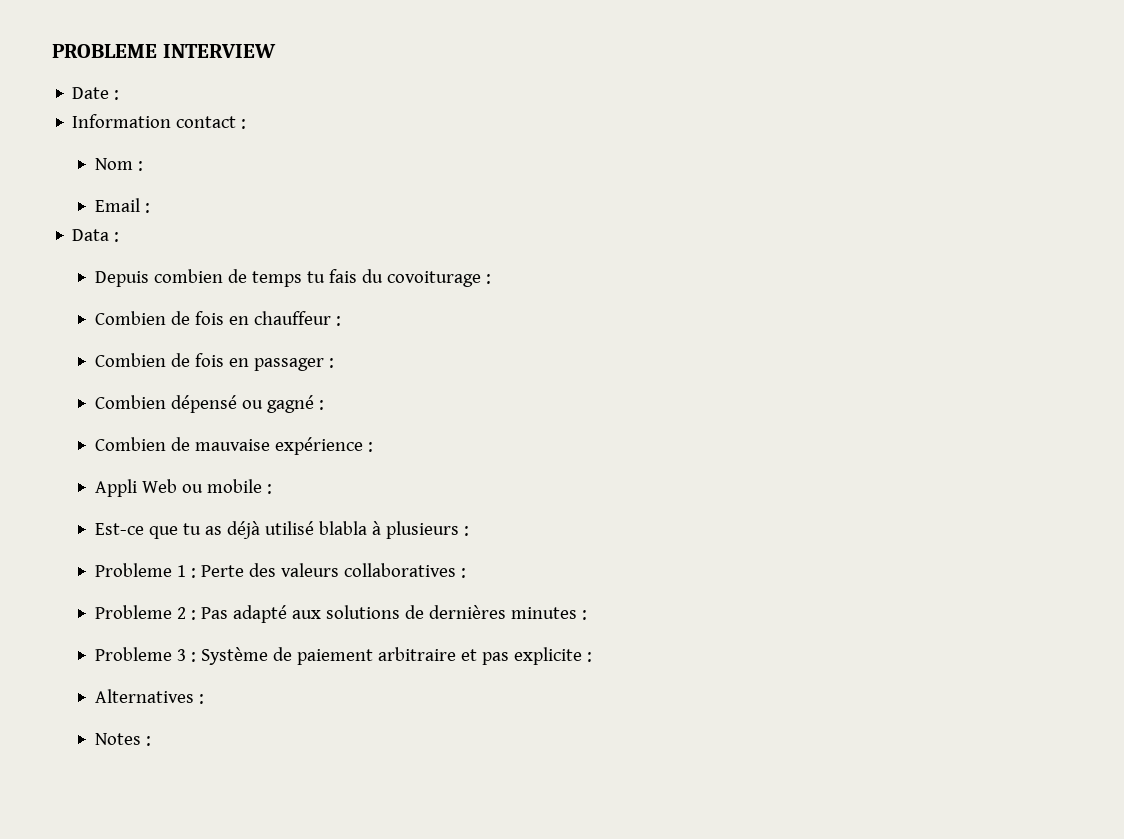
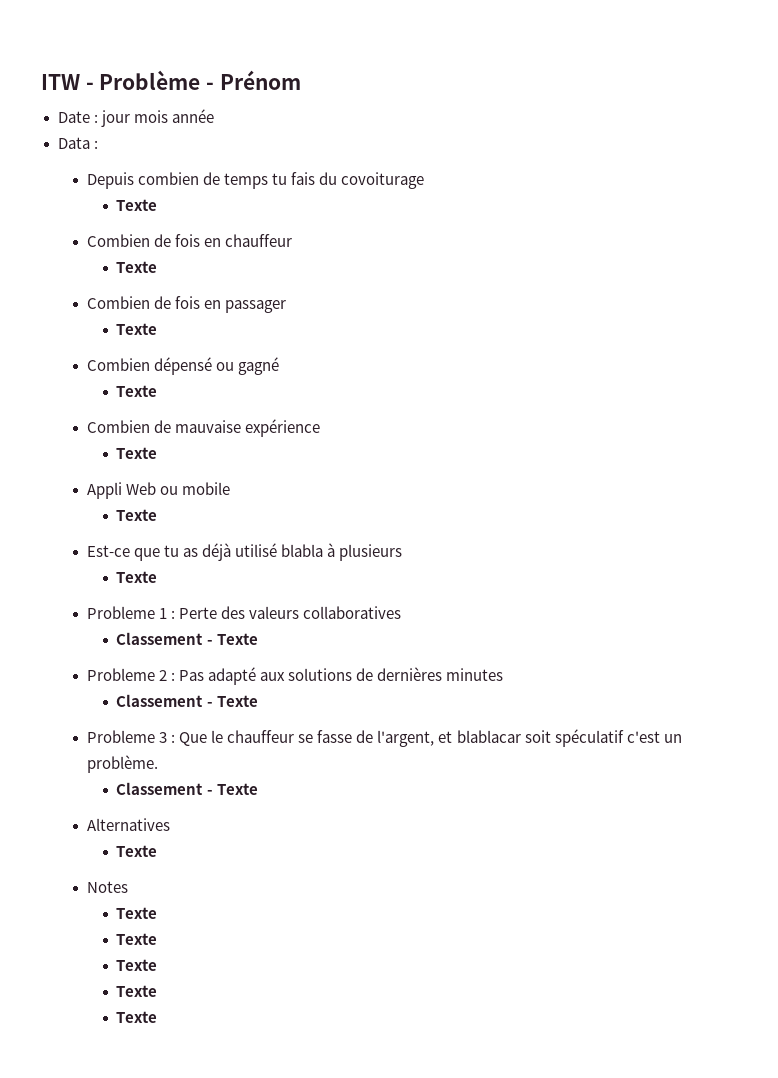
[52,44,276,58] [72,87,120,100] [72,114,247,129] [95,158,144,171] [95,198,151,213] PROBLEME INTERVIEW // Date : // Information contact : // Nom : // Email : -> [41,70,301,90] [57,109,214,127] ITW - Problème - Prénom // Date : jour mois année
[486,274,492,284] : -> [116,199,158,211] // Texte
[336,316,342,326] : -> [116,261,158,273] // Texte
[329,358,335,368] : -> [116,323,158,335] // Texte
[319,400,325,410] : -> [116,385,158,397] // Texte
[368,442,374,452] : -> [116,447,158,459] // Texte
[267,484,273,494] : -> [116,509,158,521] // Texte
[464,526,470,536] : -> [116,571,158,583] // Texte
[461,568,467,578] : -> [116,632,258,645] // Classement - Texte
[582,610,588,620] : -> [116,694,258,707] // Classement - Texte
[201,647,593,665] Système de paiement arbitraire et pas explicite : -> [179,729,682,747] [86,755,158,773] [116,782,258,795] Que le chauffeur se fasse de l'argent, et blablacar soit spéculatif c'est un problème. // Classement - Texte
[199,694,205,704] : -> [116,845,158,857] // Texte
[146,736,152,746] : -> [116,907,158,919] [116,933,158,945] [116,959,158,971] [116,985,158,997] [116,1011,158,1023] // Texte // Texte // Texte // Texte // Texte

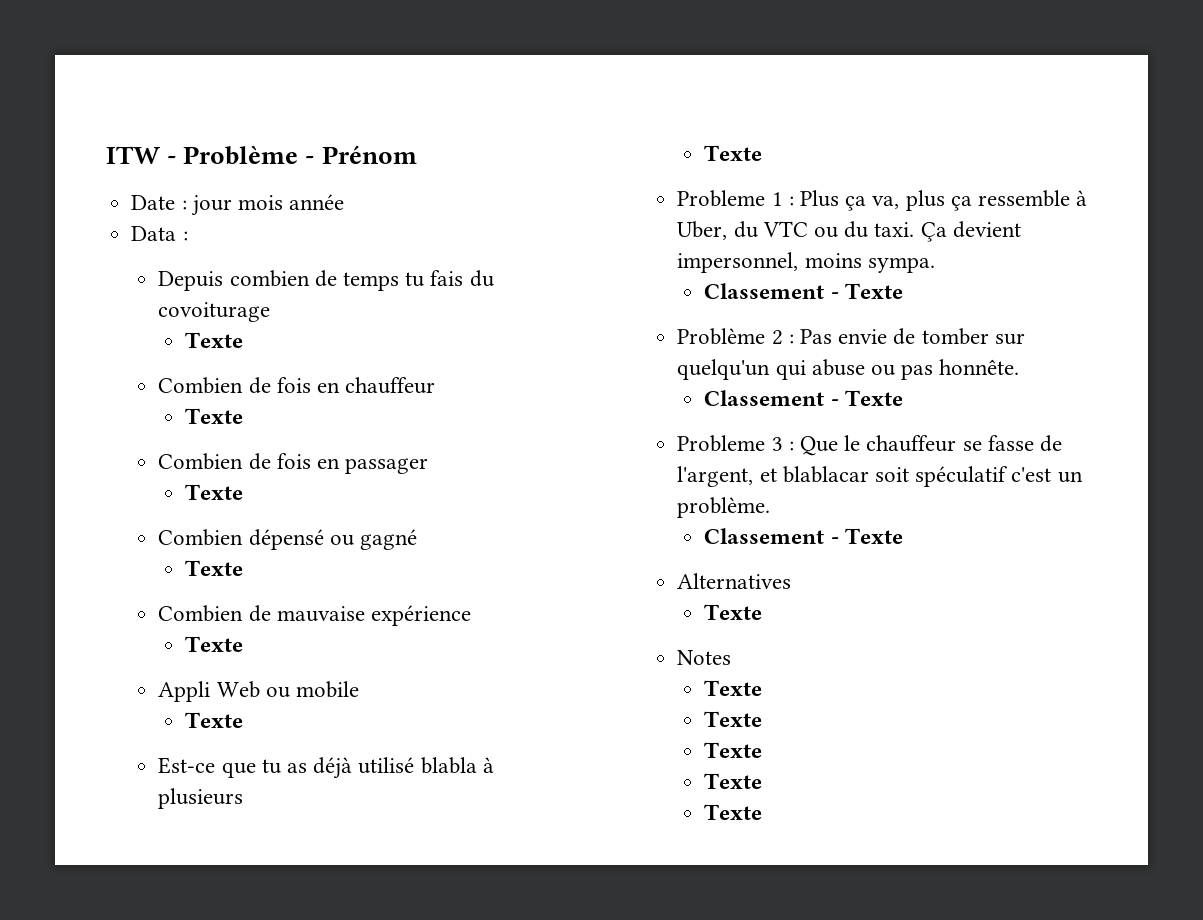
[179,606,402,619] [116,632,258,645] [86,668,155,681] Perte des valeurs collaboratives // Classement - Texte // Probleme -> [799,190,1088,211] [677,221,1021,242] [677,252,935,273] [704,283,903,299] [677,328,766,345] Plus ça va, plus ça ressemble à Uber, du VTC ou du taxi. Ça devient impersonnel, moins sympa. // Classement - Texte // Problème
[208,667,504,685] adapté aux solutions de dernières minutes -> [838,328,1025,345] [677,359,1020,380] envie de tomber sur quelqu'un qui abuse ou pas honnête.

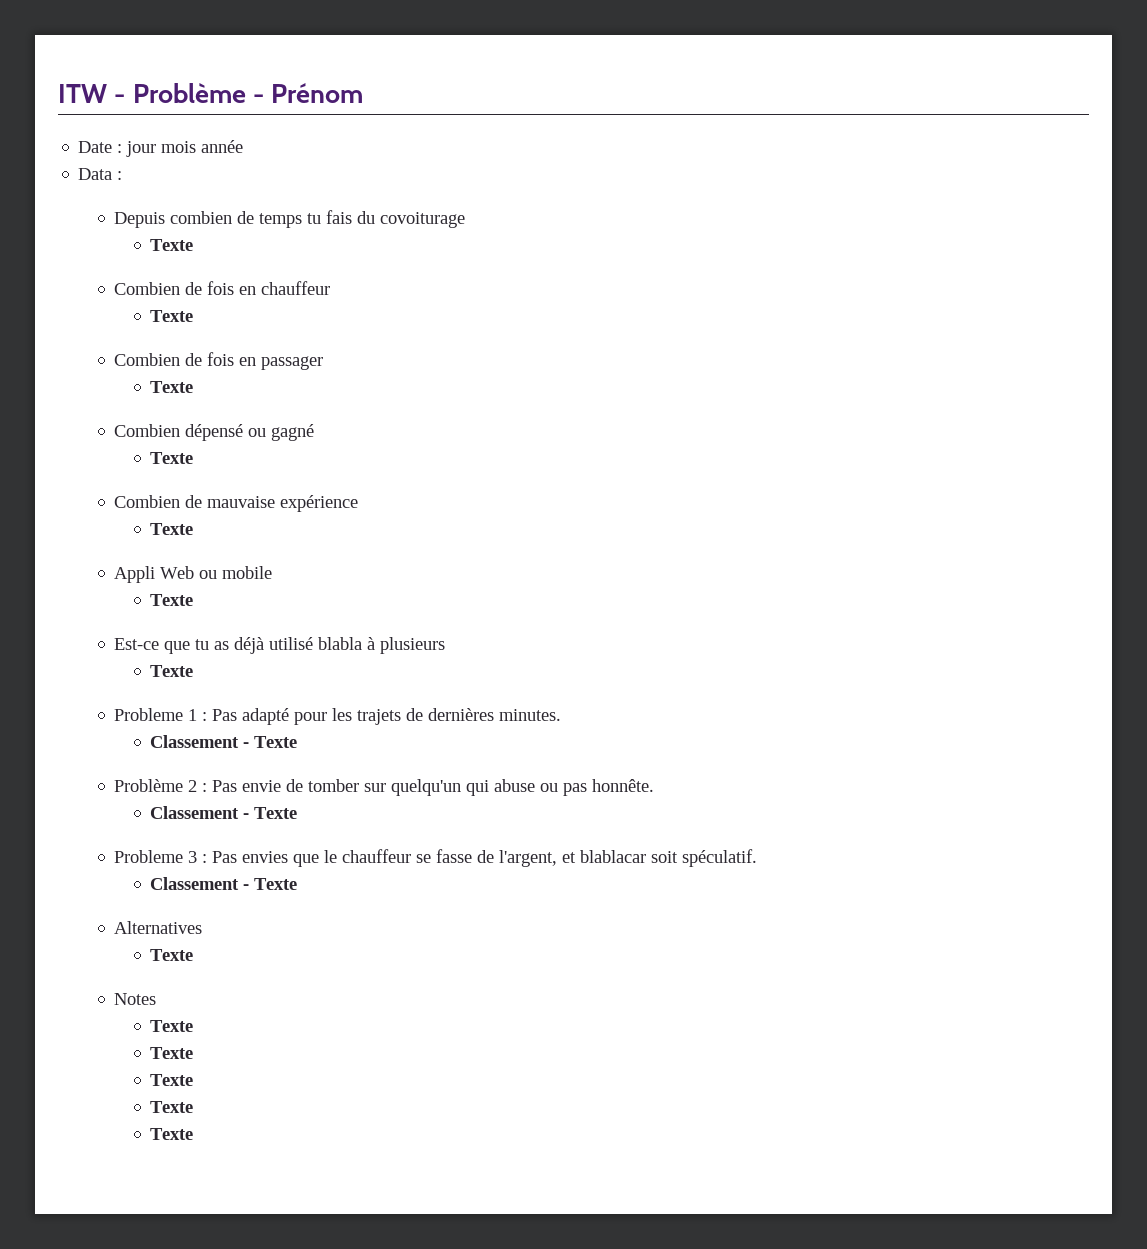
[799,190,1088,211] [677,221,1021,242] [677,252,935,273] Plus ça va, plus ça ressemble à Uber, du VTC ou du taxi. Ça devient impersonnel, moins sympa. -> [212,708,562,725] Pas adapté pour les trajets de dernières minutes.
[799,436,838,456] Que -> [212,851,320,867] Pas envies que
[915,466,1083,487] [677,497,771,518] spéculatif c'est un problème. -> [682,849,758,867] spéculatif.

